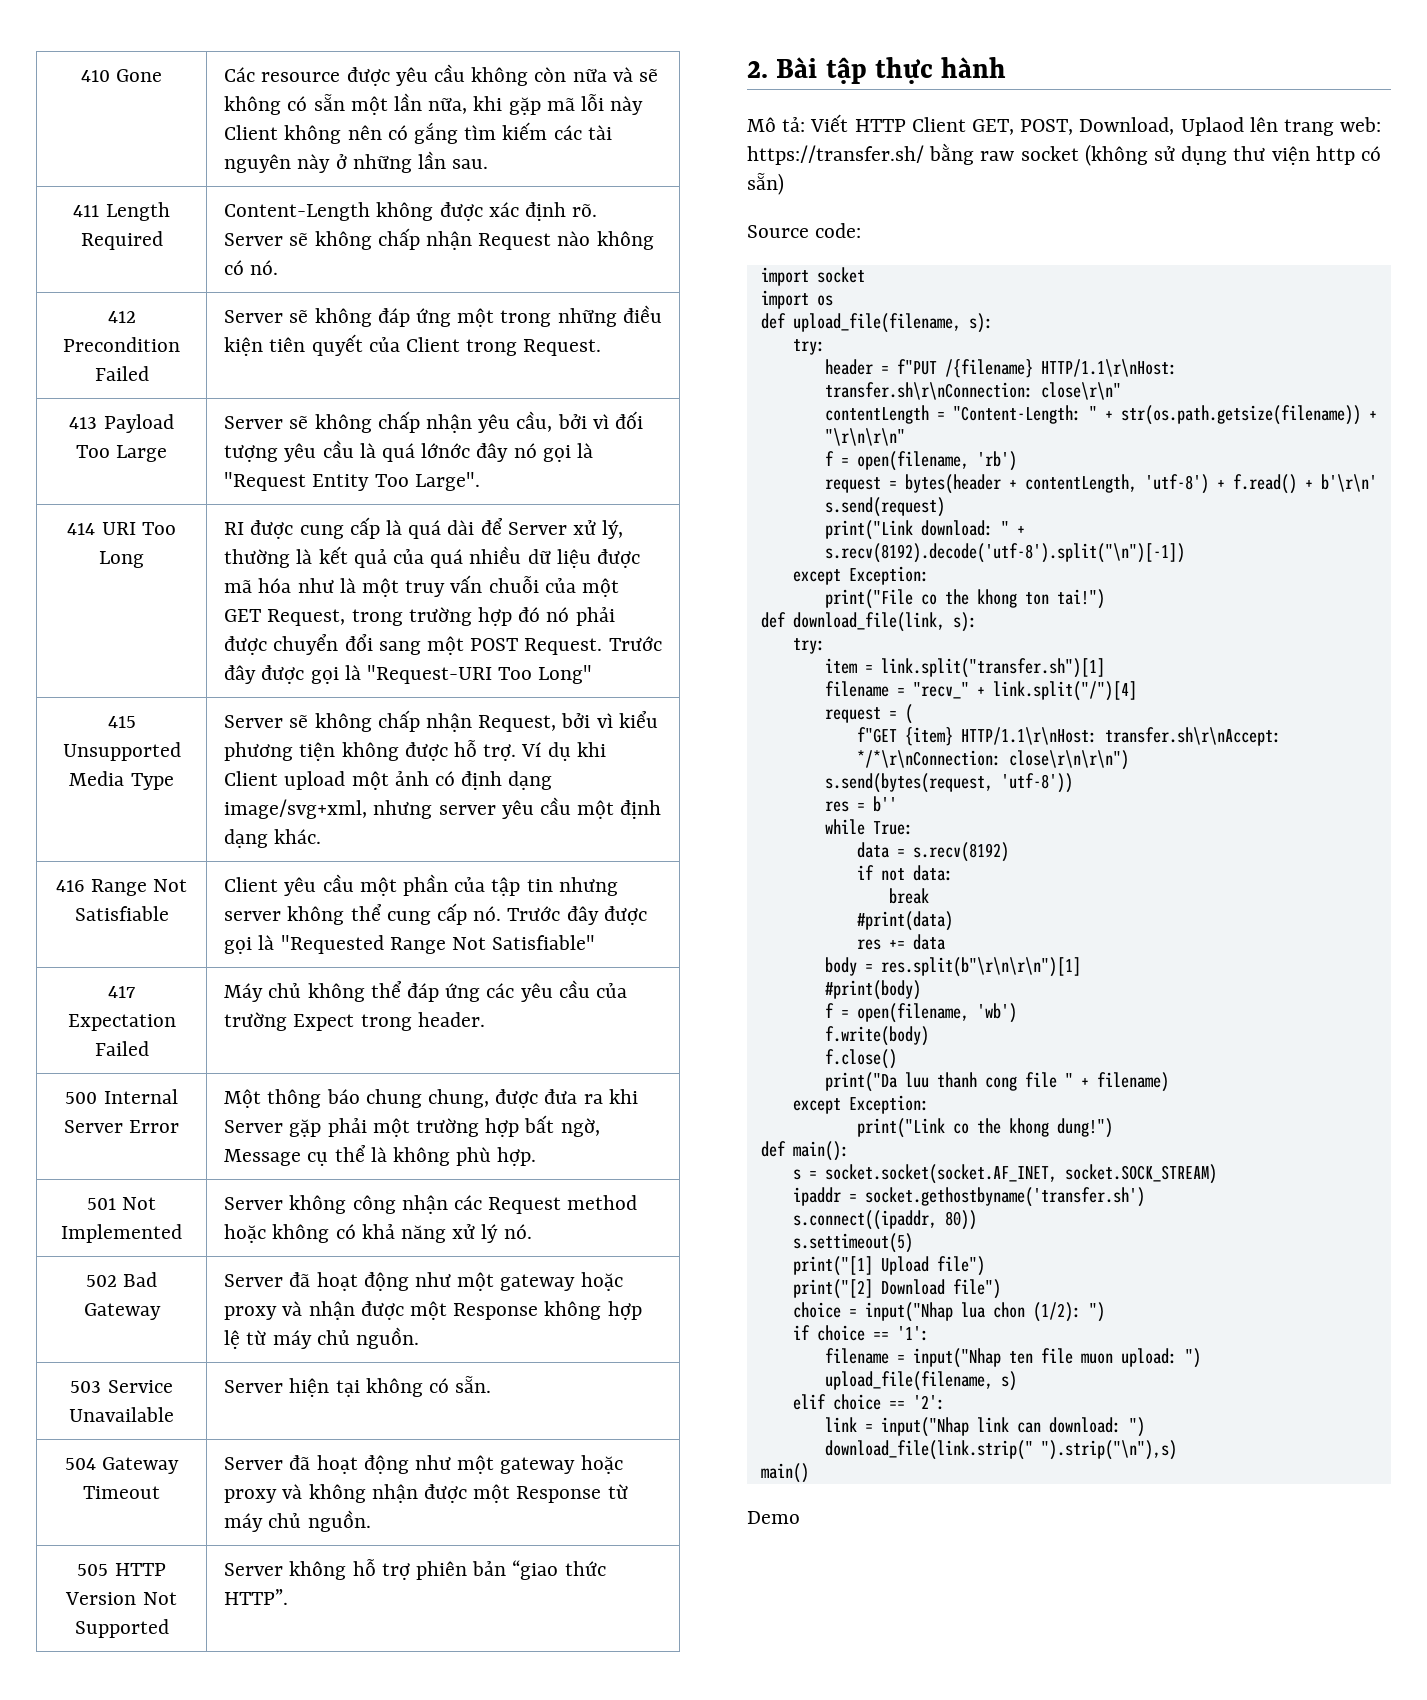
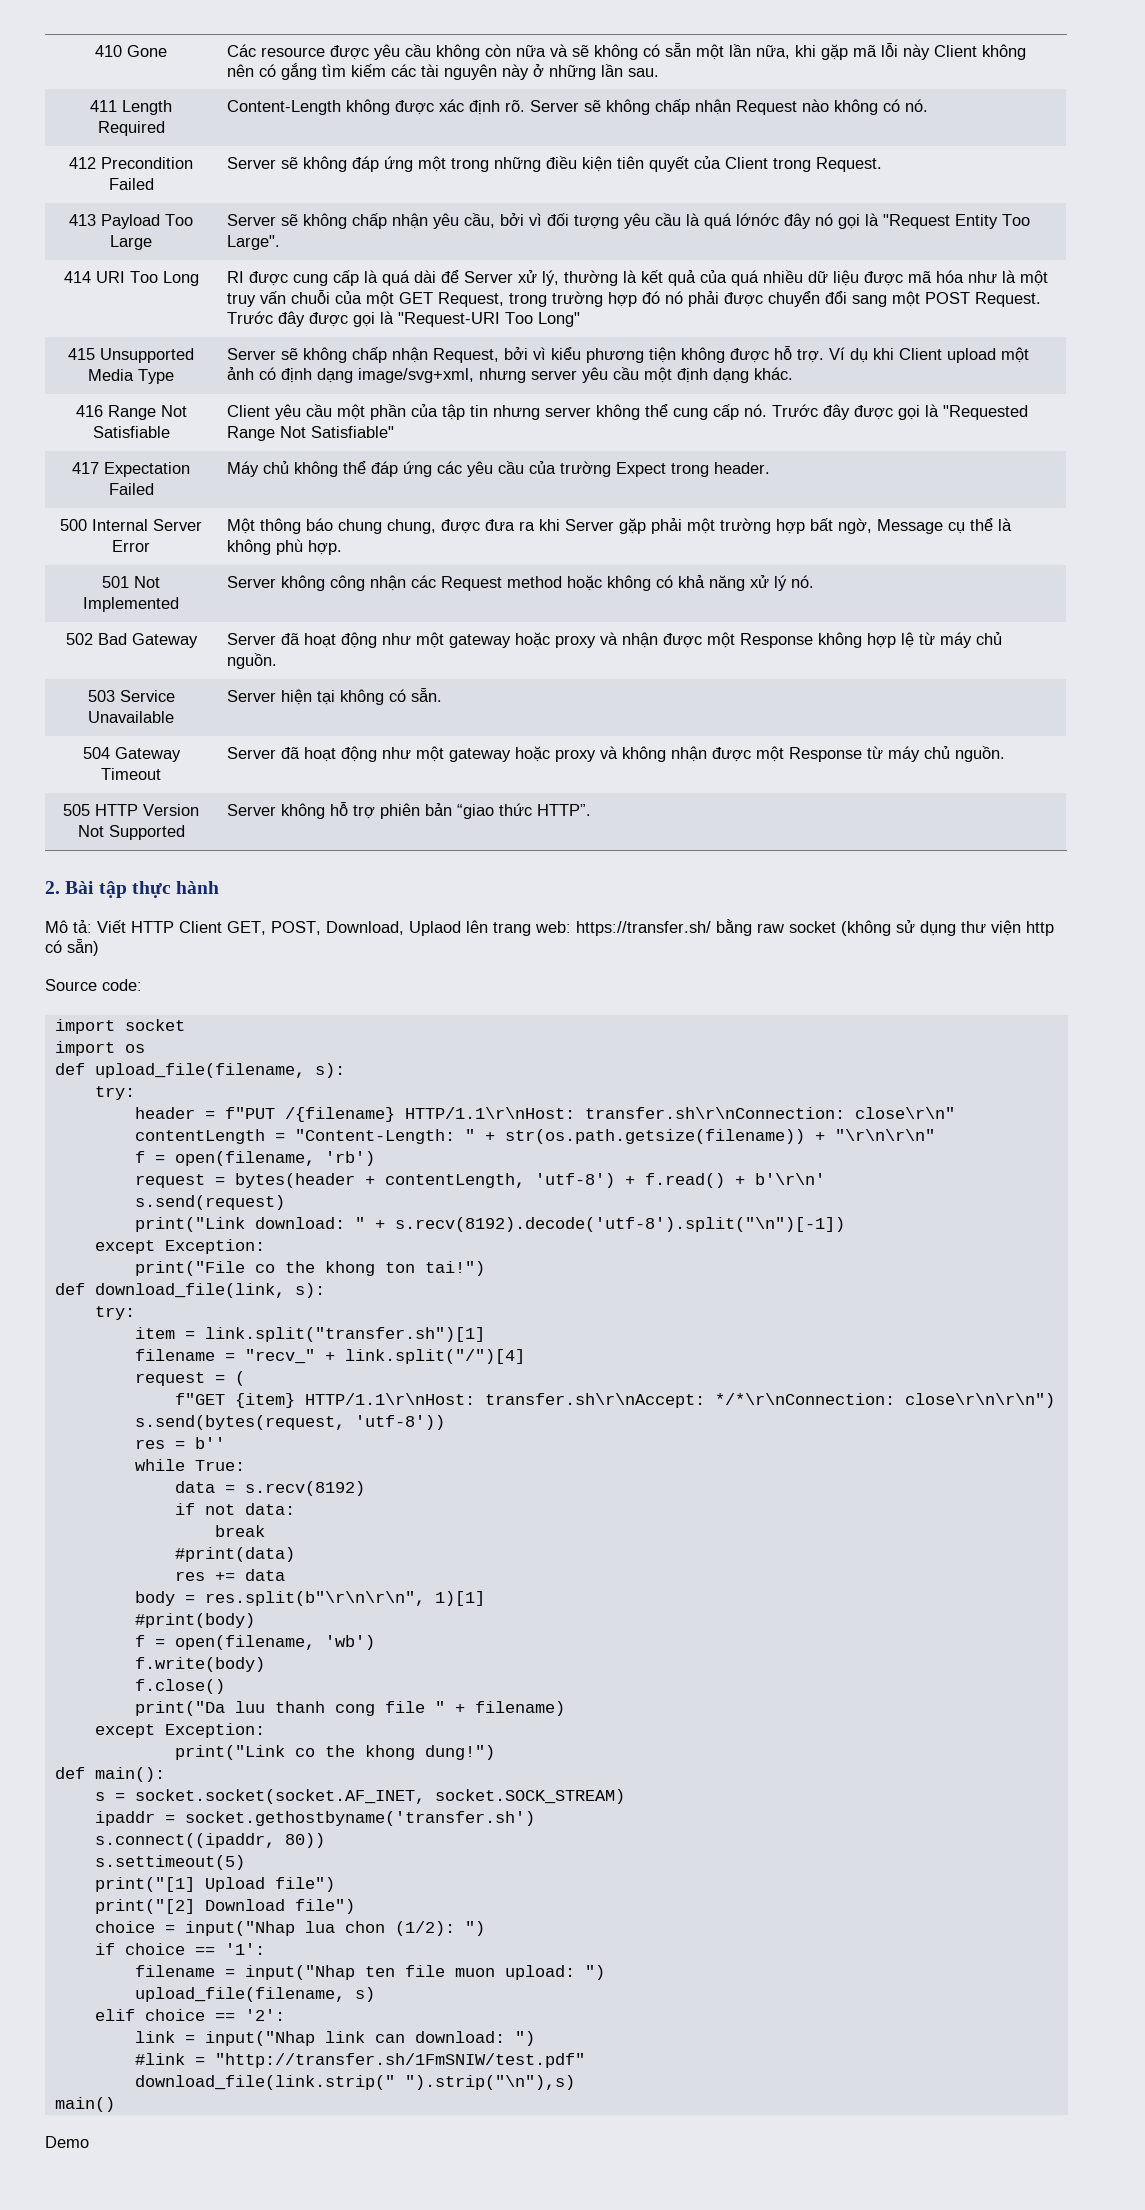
[880,957,1081,977] res.split(b"\r\n\r\n")[1] -> [204,1591,485,1606] res.split(b"\r\n\r\n", 1)[1]
(1145, 1427) none -> [134,2053,585,2068] // #link = "http://transfer.sh/1FmSNIW/test.pdf"

